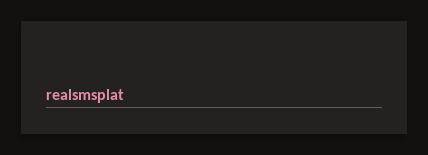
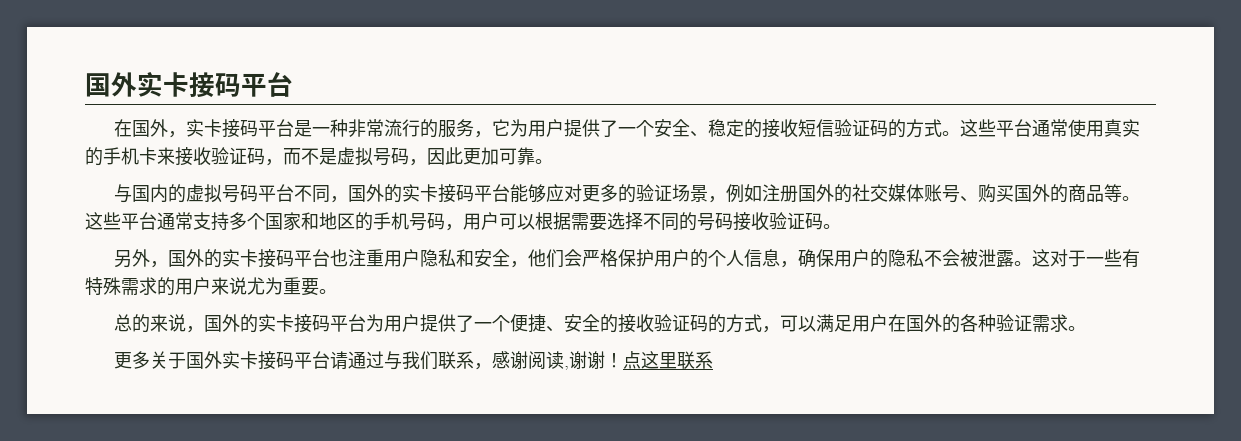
[46,89,124,103] realsmsplat -> [85,72,293,98] [114,119,1141,138] [85,147,553,166] [114,184,1141,203] [85,212,841,231] [114,249,1141,268] [85,277,337,296] [114,314,1087,333] [114,351,714,370] 国外实卡接码平台 // 在国外，实卡接码平台是一种非常流行的服务，它为用户提供了一个安全、稳定的接收短信验证码的方式。这些平台通常使用真实的手机卡来接收验证码，而不是虚拟号码，因此更加可靠。 // 与国内的虚拟号码平台不同，国外的实卡接码平台能够应对更多的验证场景，例如注册国外的社交媒体账号、购买国外的商品等。这些平台通常支持多个国家和地区的手机号码，用户可以根据需要选择不同的号码接收验证码。 // 另外，国外的实卡接码平台也注重用户隐私和安全，他们会严格保护用户的个人信息，确保用户的隐私不会被泄露。这对于一些有特殊需求的用户来说尤为重要。 // 总的来说，国外的实卡接码平台为用户提供了一个便捷、安全的接收验证码的方式，可以满足用户在国外的各种验证需求。 // 更多关于国外实卡接码平台请通过与我们联系，感谢阅读,谢谢！点这里联系

